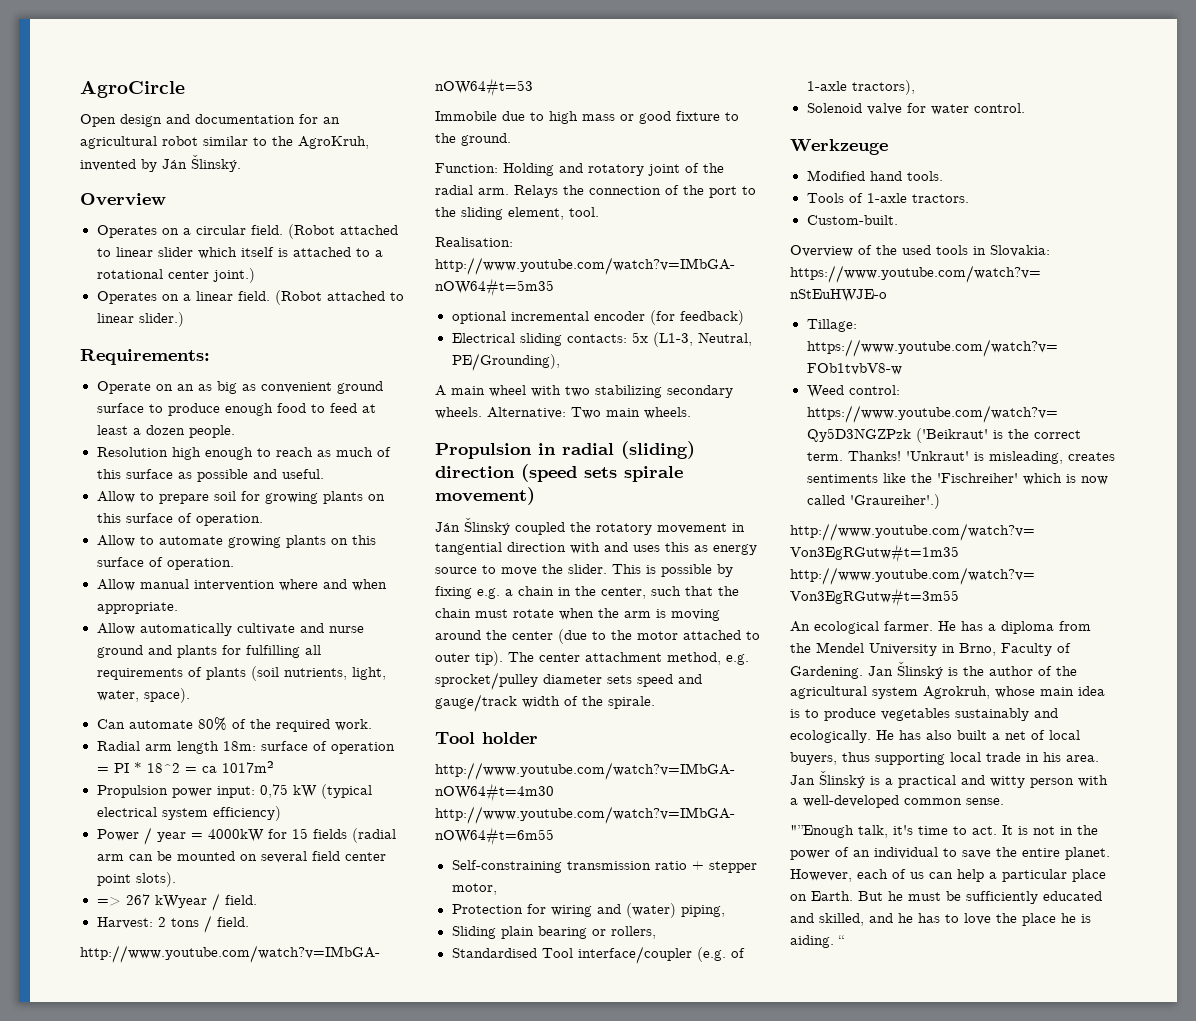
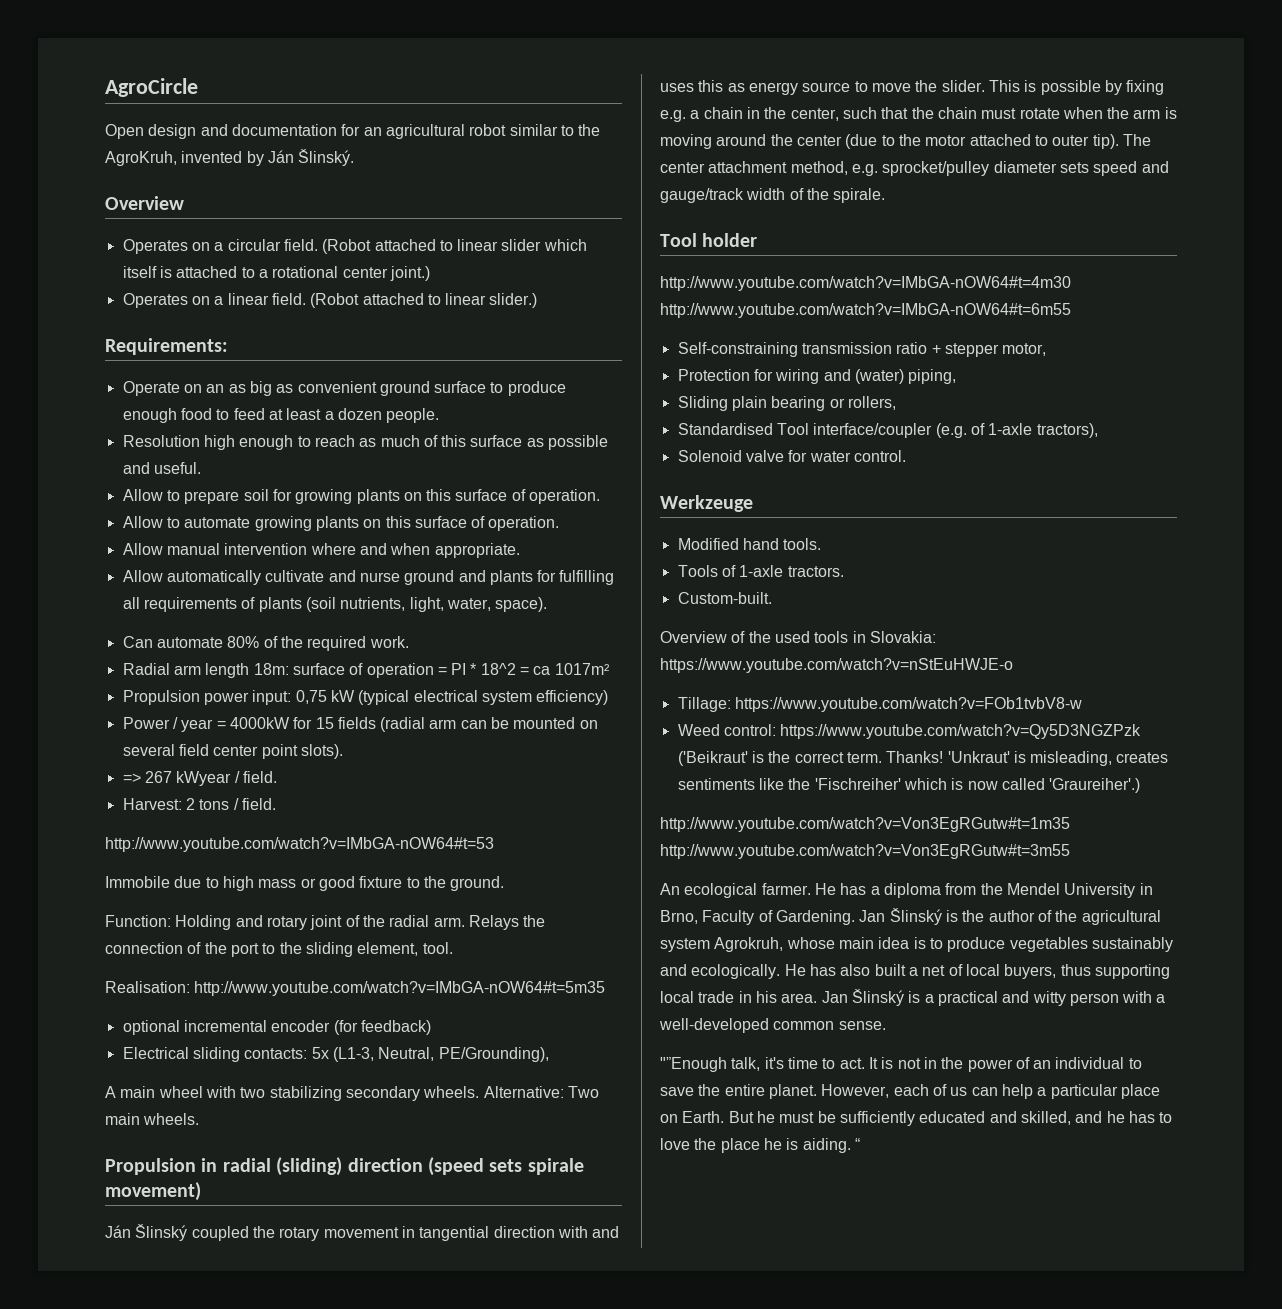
[588,164,644,176] rotatory -> [266,916,307,930] rotary
[596,523,652,535] rotatory -> [279,1227,320,1241] rotary

